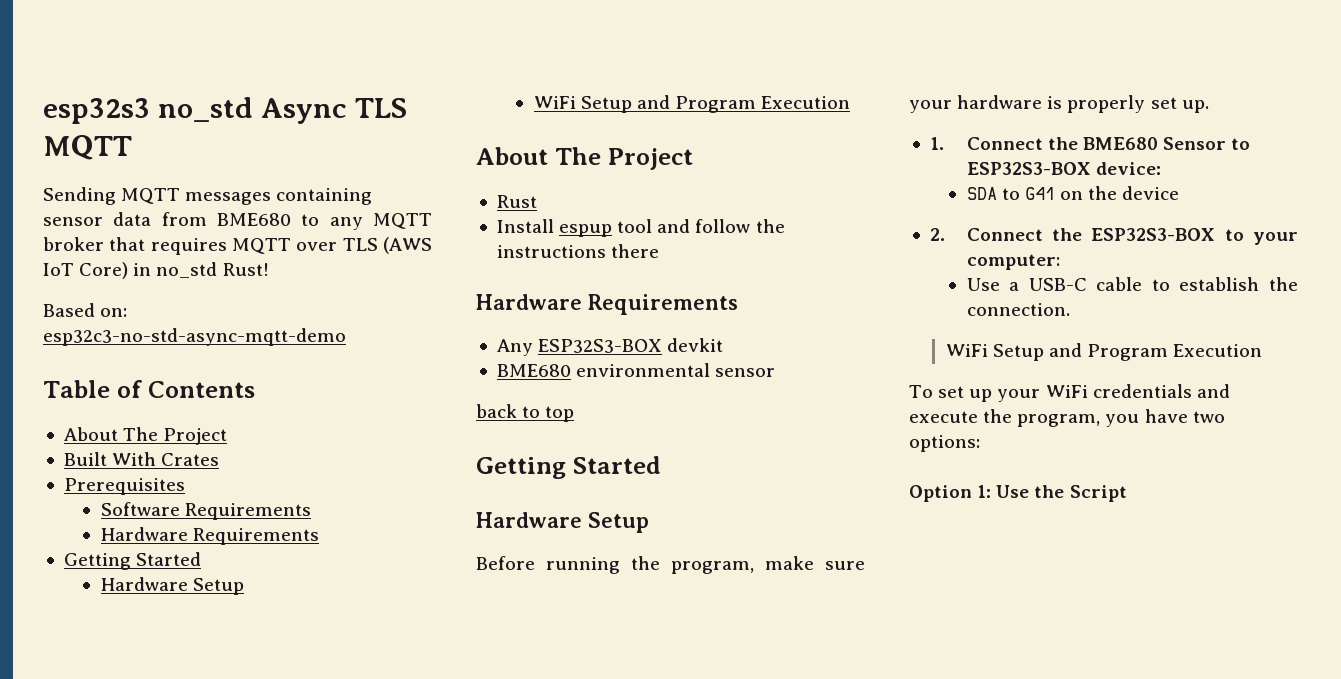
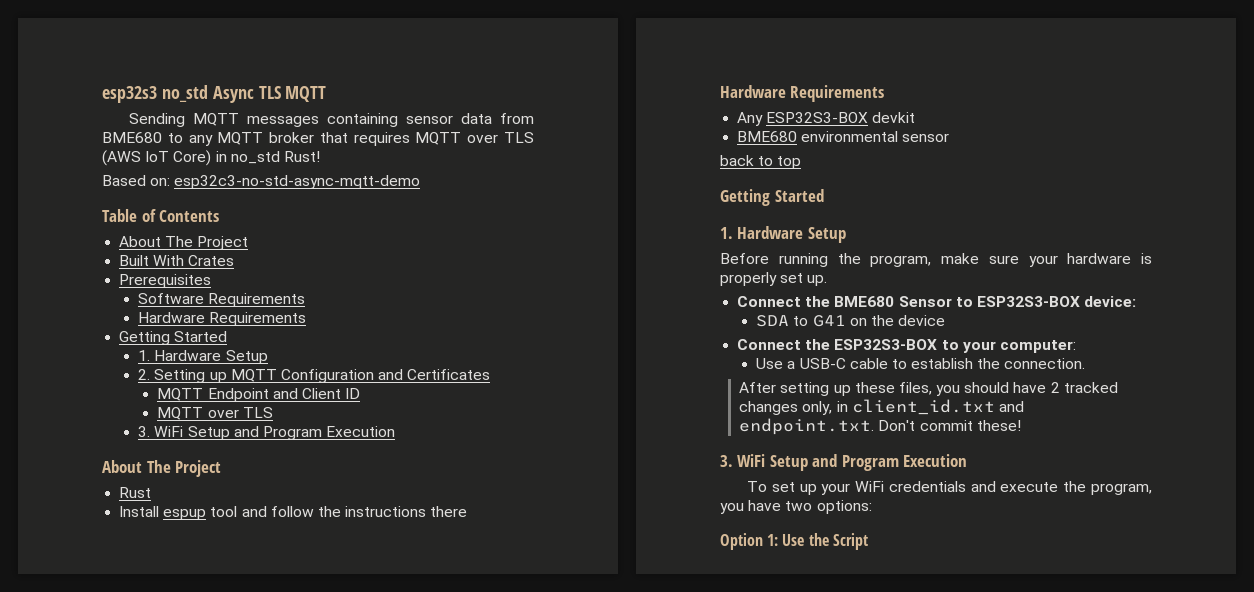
[100,577,244,595] Hardware Setup // -> [138,350,268,364] [138,369,491,383] [157,388,361,402] [157,407,273,420] [138,426,151,437] 1. Hardware Setup // 2. Setting up MQTT Configuration and Certificates // MQTT Endpoint and Client ID // MQTT over TLS // 3.
(661, 465) none -> [720,227,733,239] 1.
[929,137,944,150] 1. -> (828, 280) none
[929,228,945,241] 2. -> (946, 320) none
(1070, 309) none -> [739,382,1118,396] [739,399,1024,415] [739,418,1021,435] [720,455,733,467] After setting up these files, you should have 2 tracked changes only, in client_id.txt and endpoint.txt. Don't commit these! // 3.

